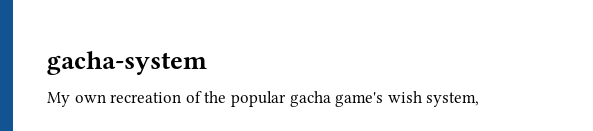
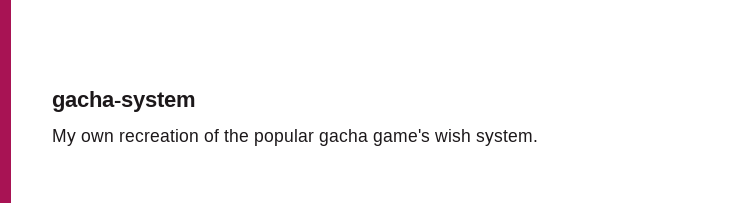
[426,92,480,107] system, -> [476,130,538,146] system.

